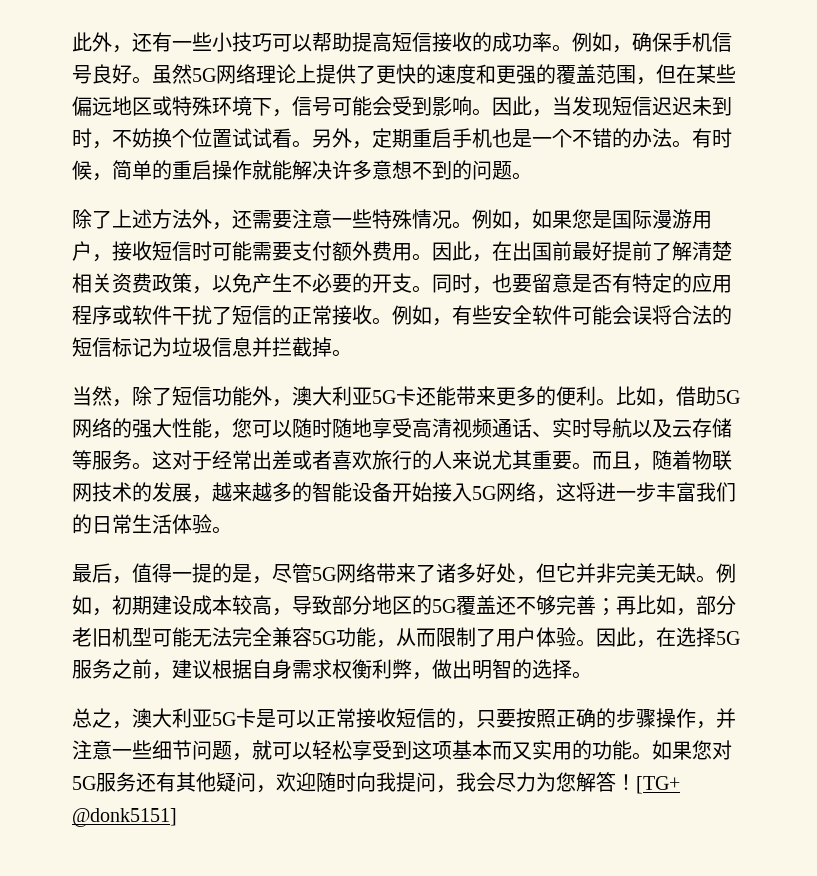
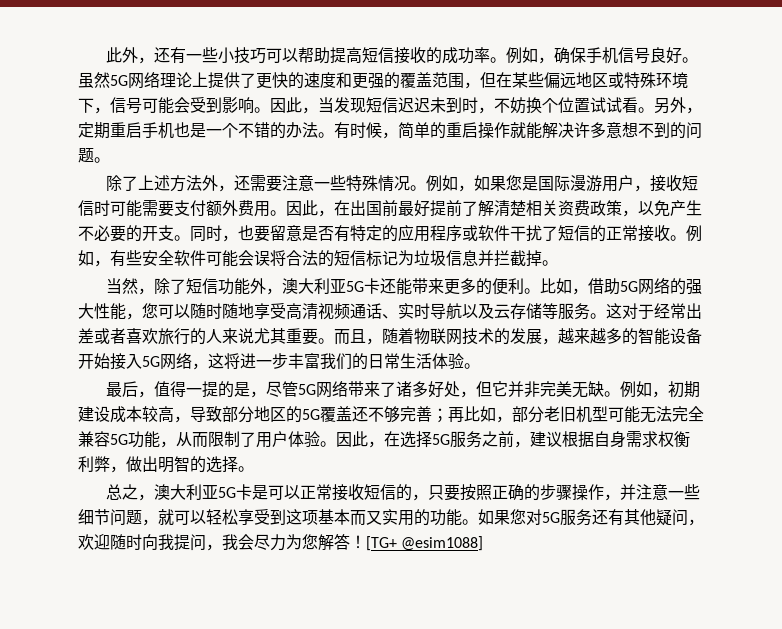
[72,808,177,827] @donk5151] -> [401,536,484,551] @esim1088]

